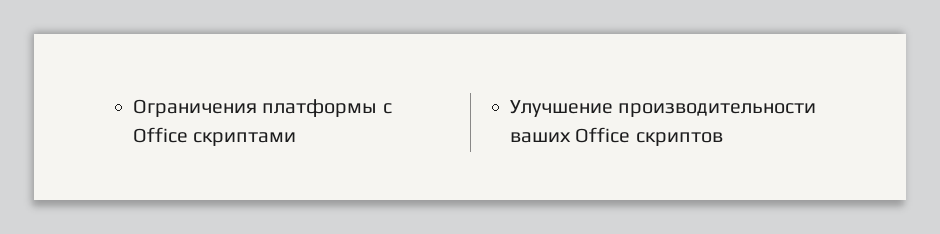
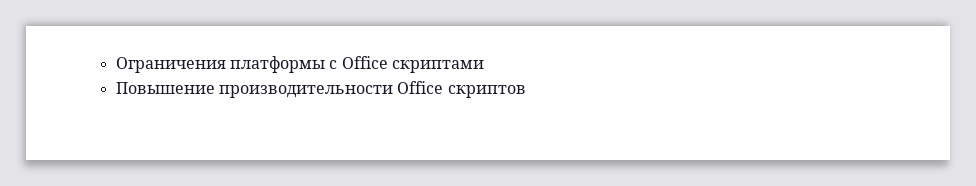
[510,100,817,117] [510,132,571,143] Улучшение производительности ваших -> [115,82,393,98] Повышение производительности

